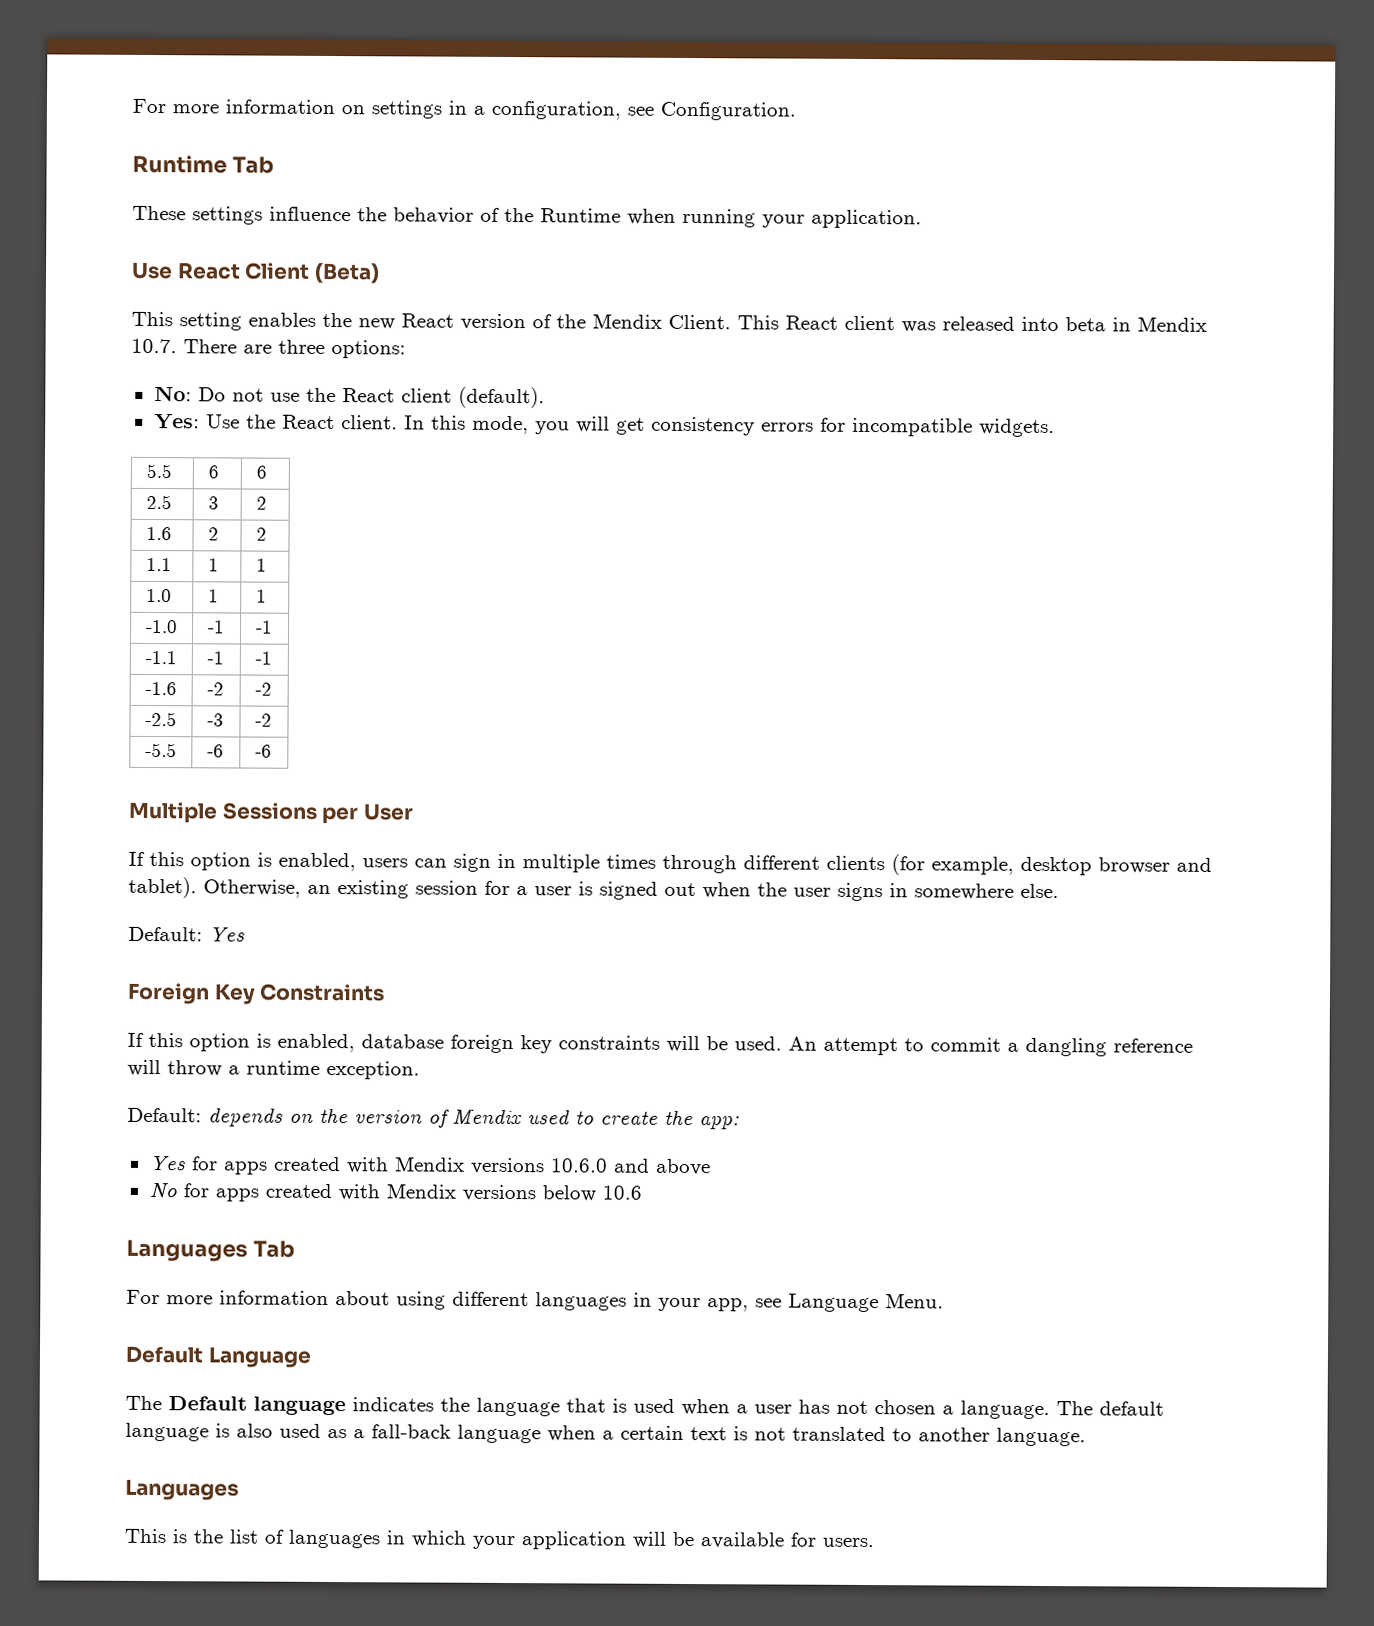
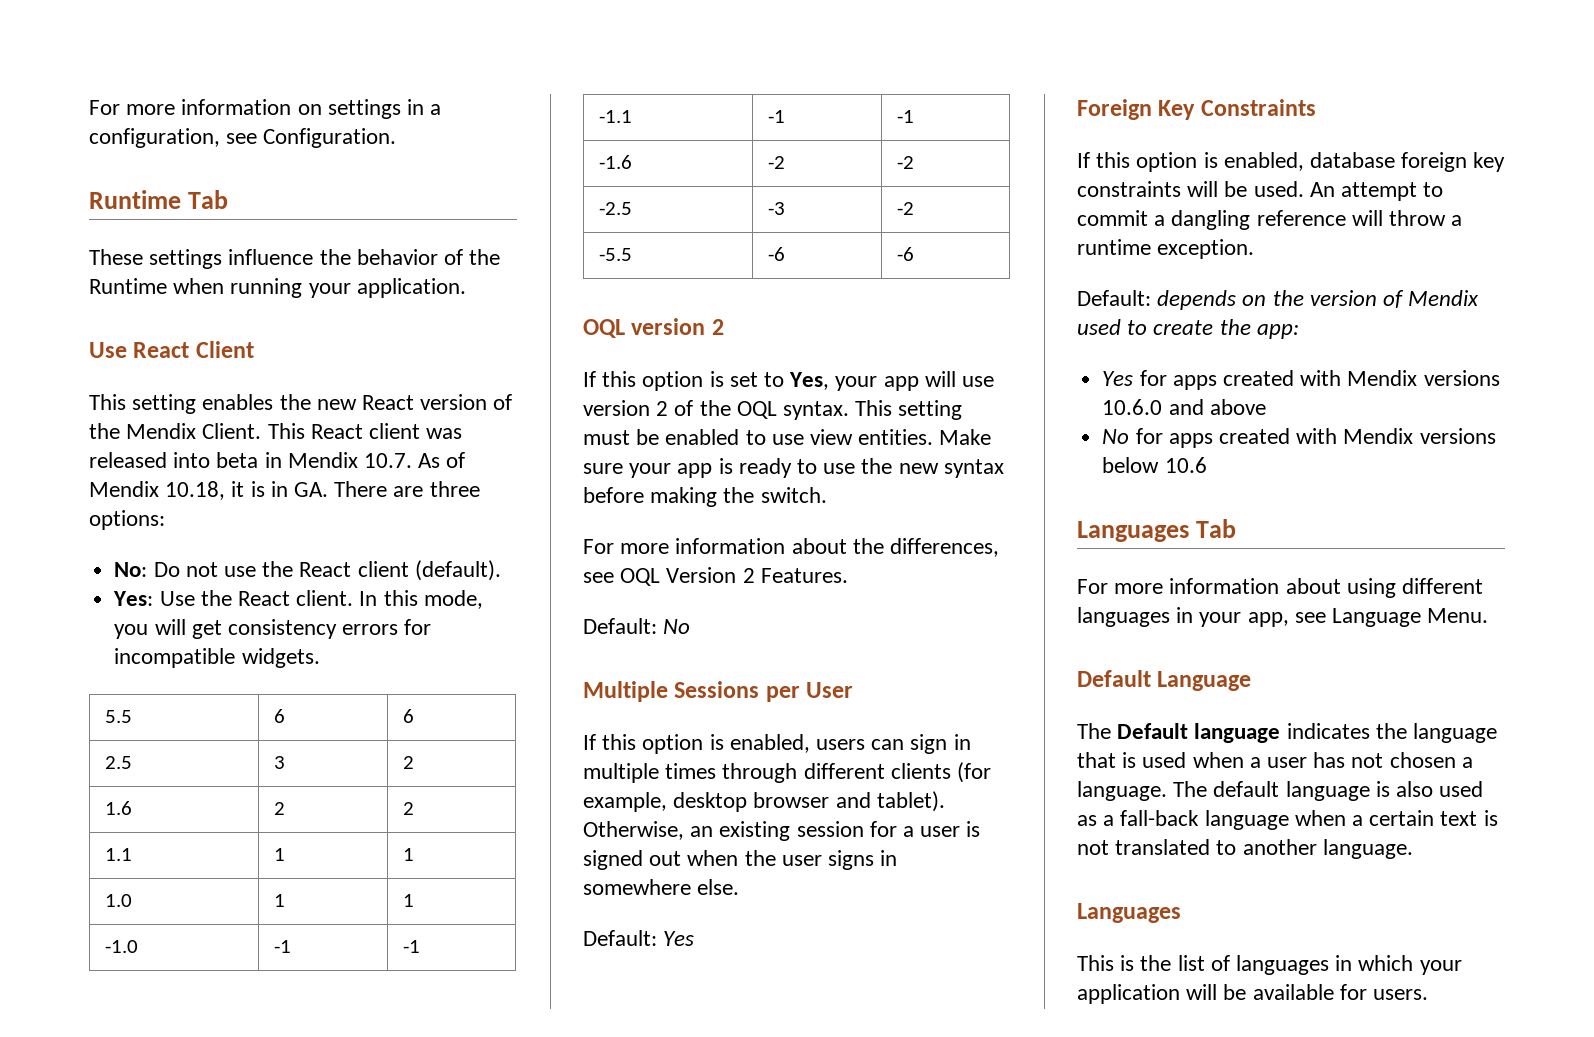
[313,262,380,284] (Beta) -> (254, 349) none
(177, 346) none -> [418,452,466,468] [89,481,329,500] As of Mendix 10.18, it is in GA.
(272, 751) none -> [583,318,724,338] [583,371,995,391] [583,400,963,420] [583,429,992,445] [583,458,1004,478] [583,487,827,507] [583,538,1000,557] [583,567,848,586] [583,618,691,634] // OQL version 2 // If this option is set to Yes, your app will use version 2 of the OQL syntax. This setting must be enabled to use view entities. Make sure your app is ready to use the new syntax before making the switch. // For more information about the differences, see OQL Version 2 Features. // Default: No

